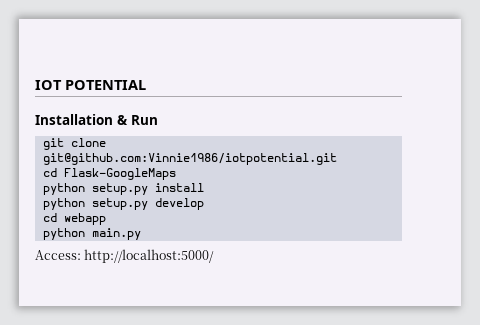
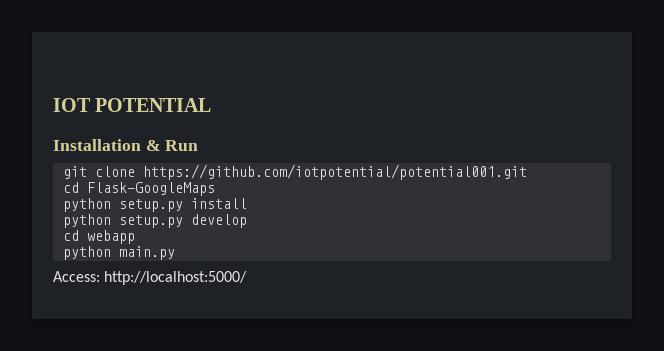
[42,153,337,165] git@github.com:Vinnie1986/iotpotential.git -> [142,164,527,180] https://github.com/iotpotential/potential001.git

